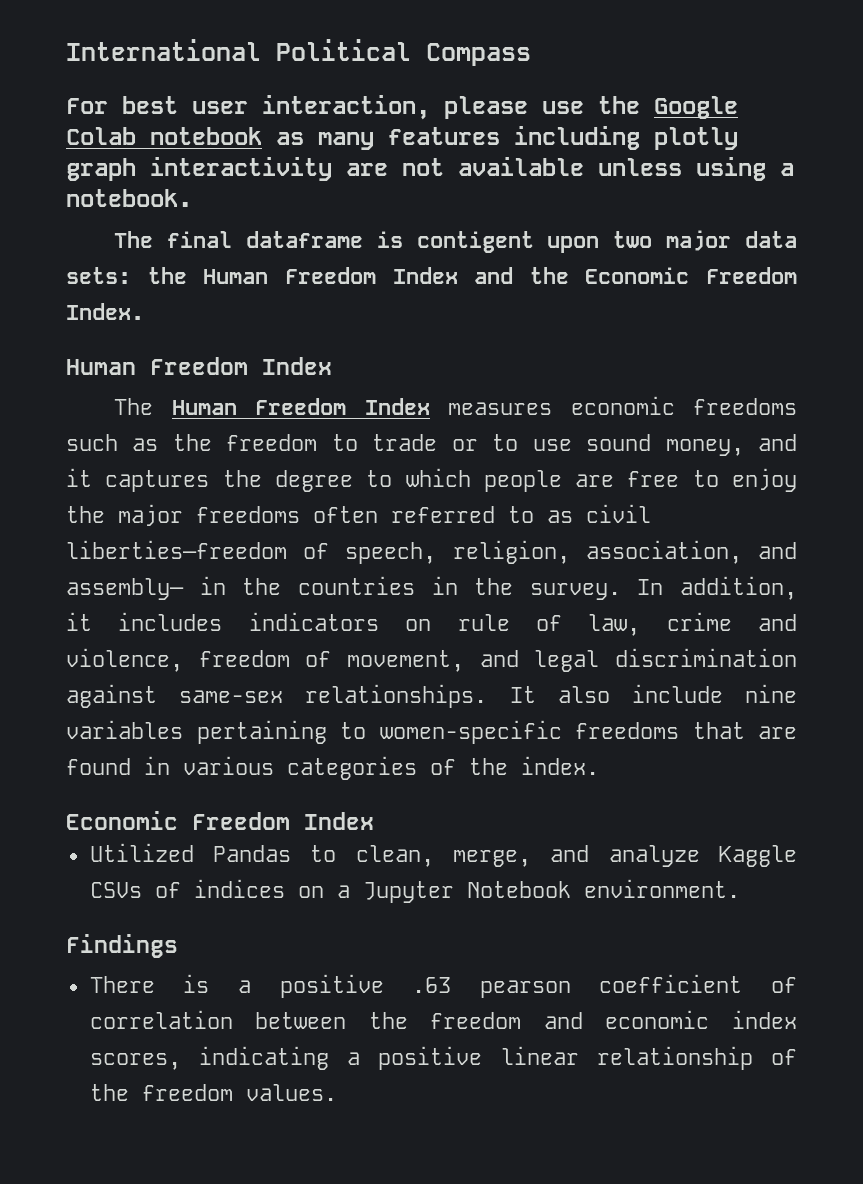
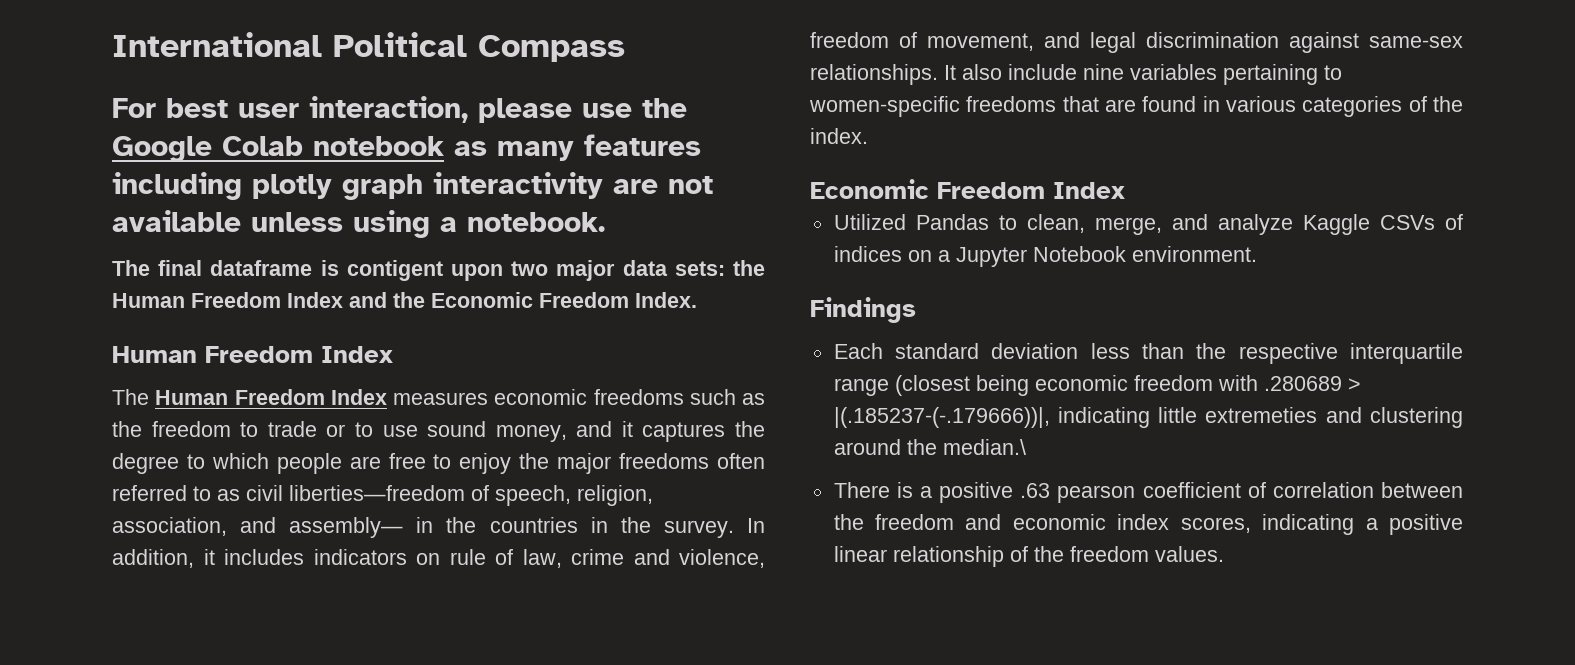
(178, 946) none -> [833,343,1463,364] [833,375,1361,396] [833,407,1463,428] [833,439,1026,455] // Each standard deviation less than the respective interquartile range (closest being economic freedom with .280689 > |(.185237-(-.179666))|, indicating little extremeties and clustering around the median.\

